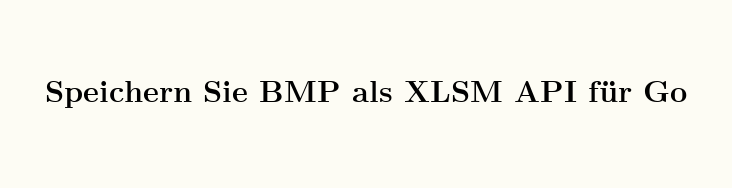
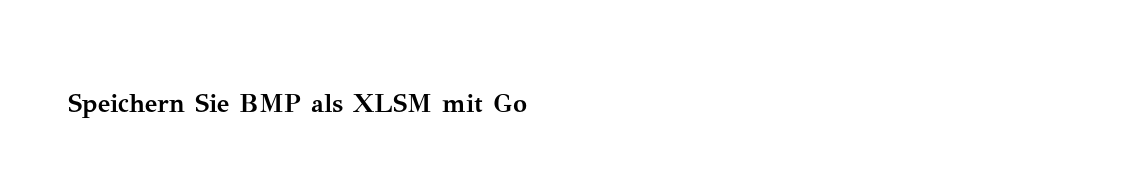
[514,81,632,102] API für -> [442,94,483,113] mit

